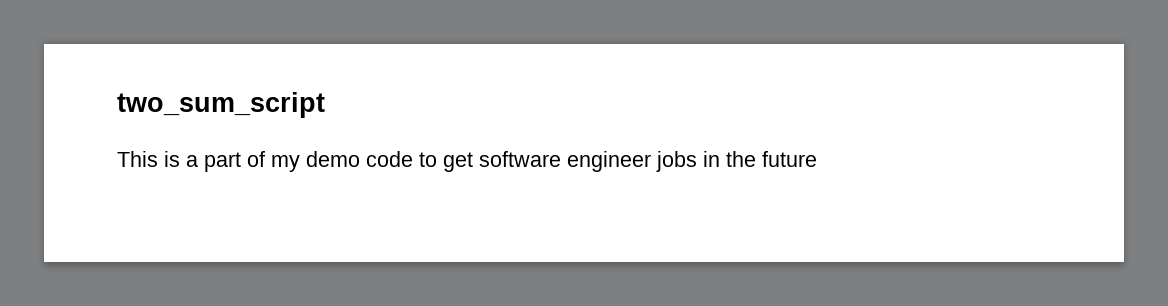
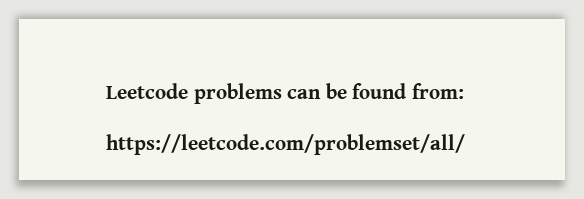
[117,92,325,118] [117,151,817,172] two_sum_script // This is a part of my demo code to get software engineer jobs in the future -> [106,83,464,104] [106,134,465,155] Leetcode problems can be found from: // https://leetcode.com/problemset/all/

